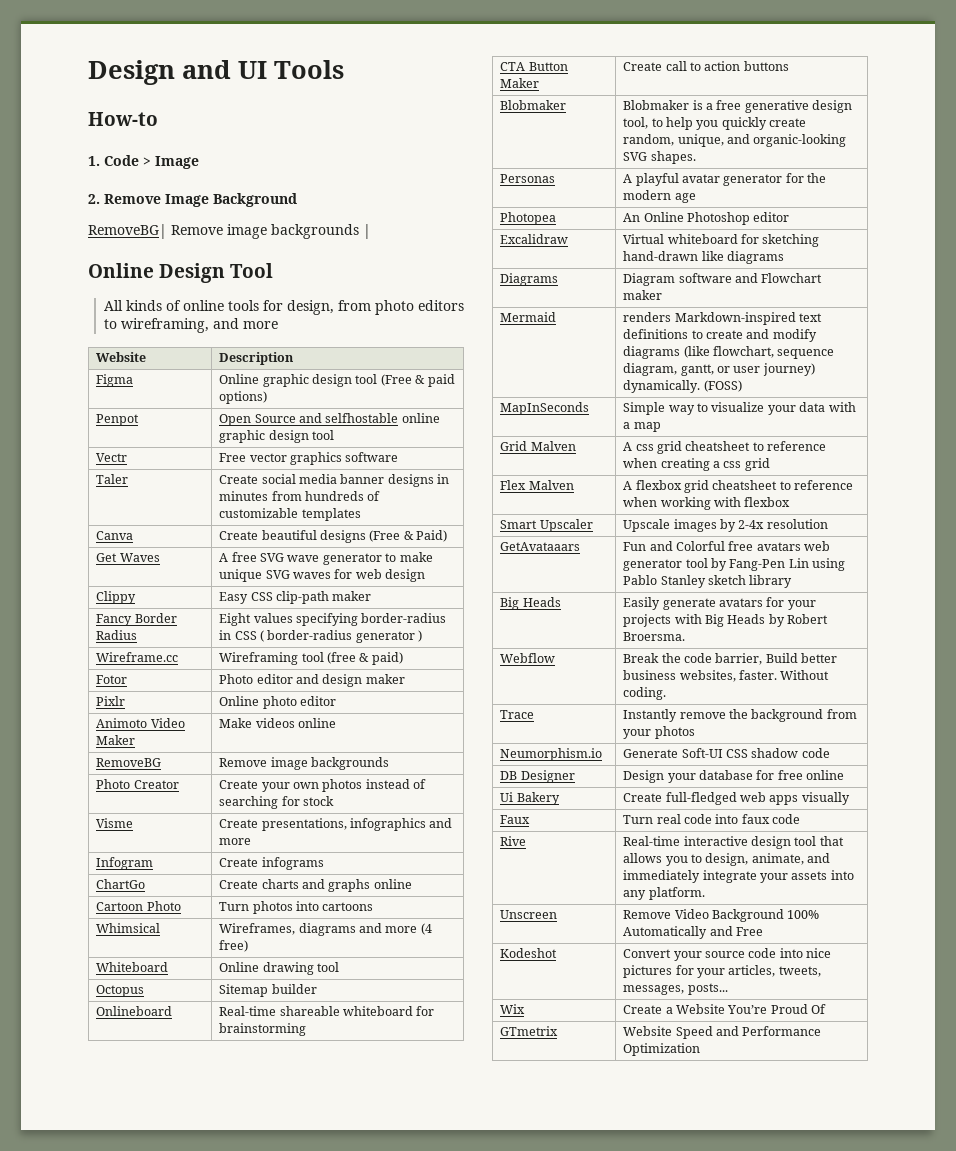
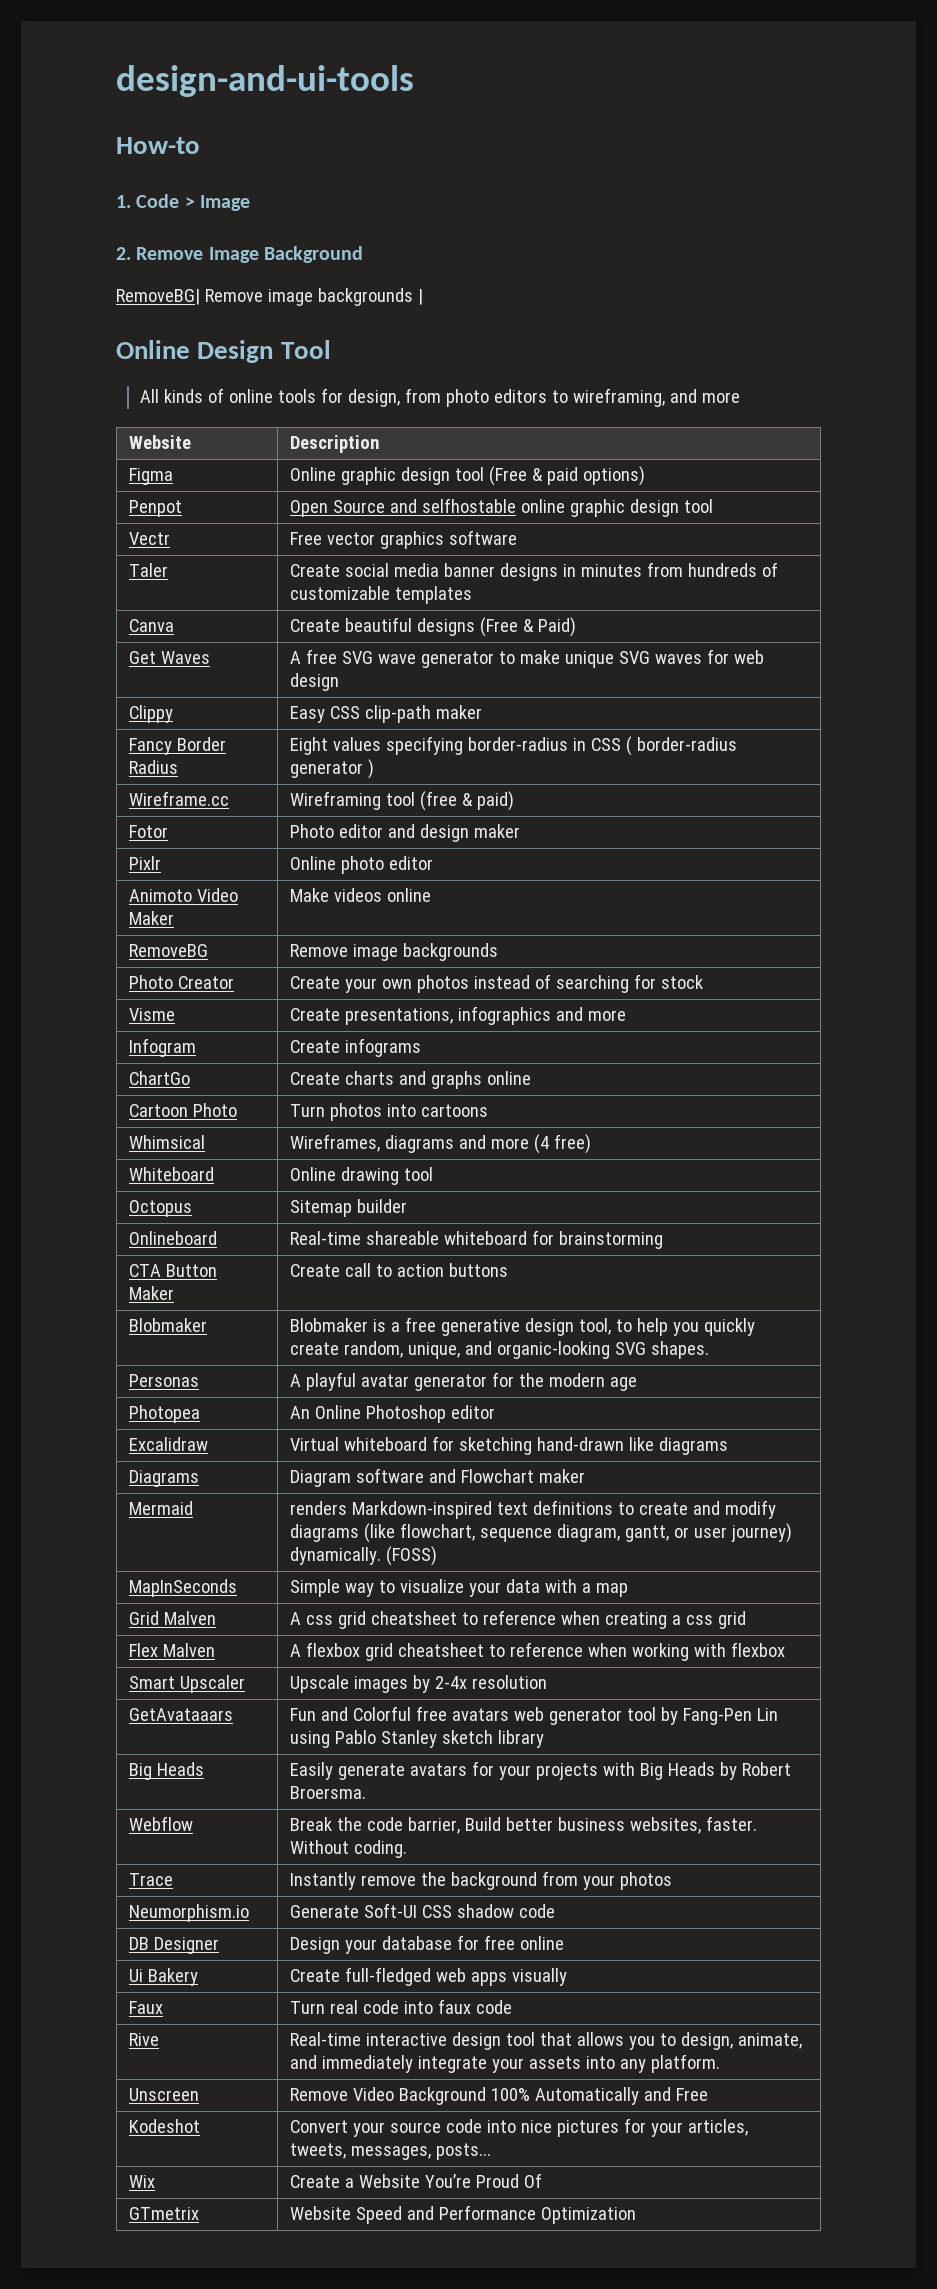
[88,60,344,85] Design and UI Tools -> [116,65,414,97] design-and-ui-tools

